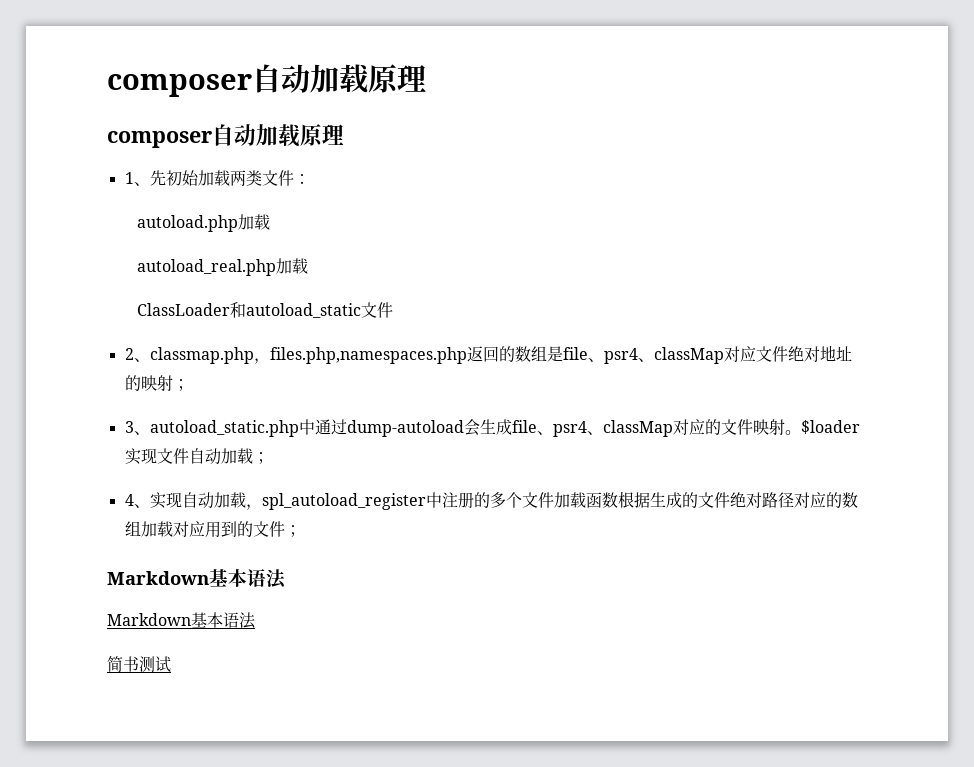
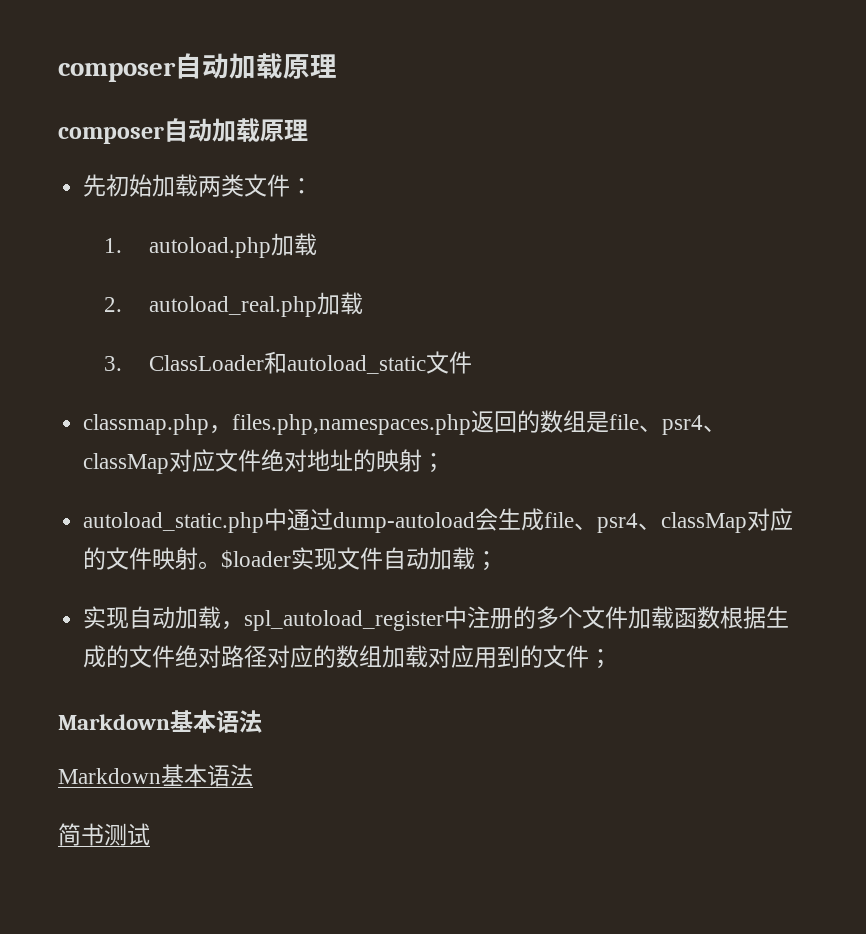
[124,172,150,186] 1、 -> (308, 130) none
(310, 179) none -> [103,238,122,253] 1.
(270, 222) none -> [103,297,122,312] 2.
(308, 266) none -> [103,356,122,371] 3.
[124,348,150,362] 2、 -> (473, 362) none
[124,421,150,435] 3、 -> (446, 463) none
[124,494,150,508] 4、 -> (499, 561) none

